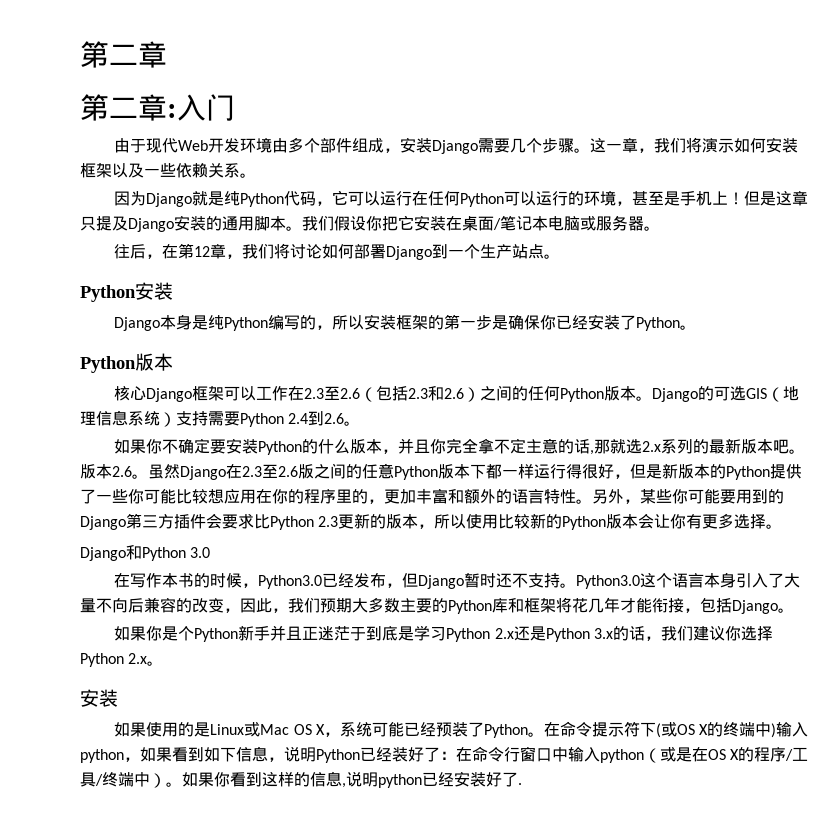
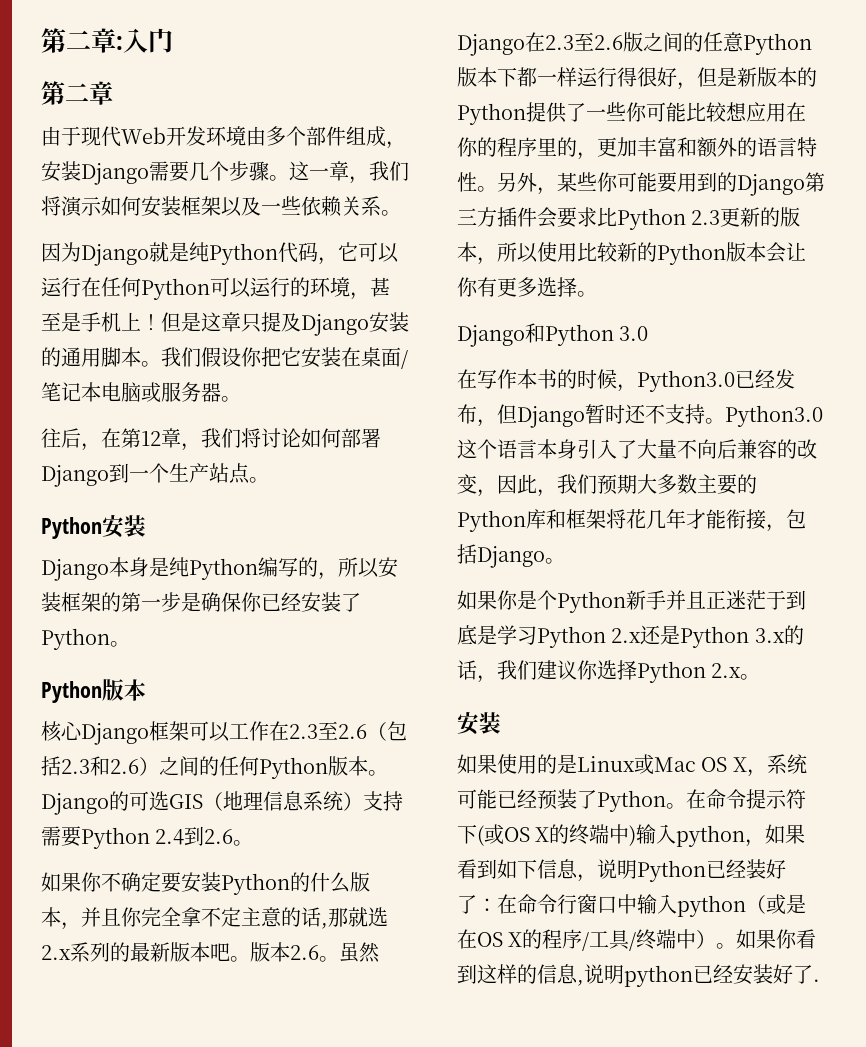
[80,41,167,68] [80,94,167,121] 第二章 // 第二章 -> [41,28,116,53] 第二章
(235, 107) none -> [41,81,113,105] // 第二章

